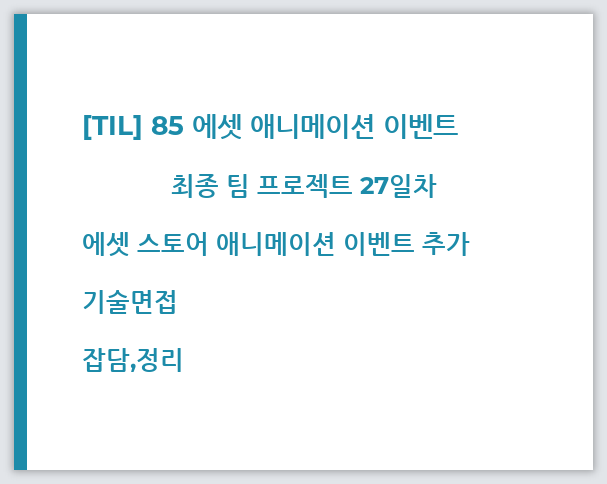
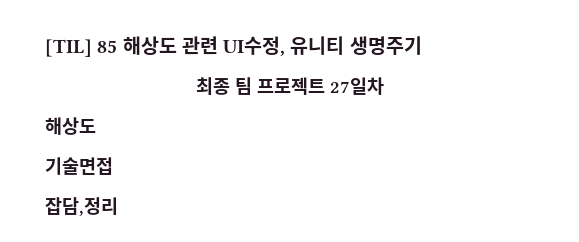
[192,114,458,140] 에셋 애니메이션 이벤트 -> [122,36,422,56] 해상도 관련 UI수정, 유니티 생명주기
[82,232,470,257] 에셋 스토어 애니메이션 이벤트 추가 -> [45,117,96,135] 해상도

